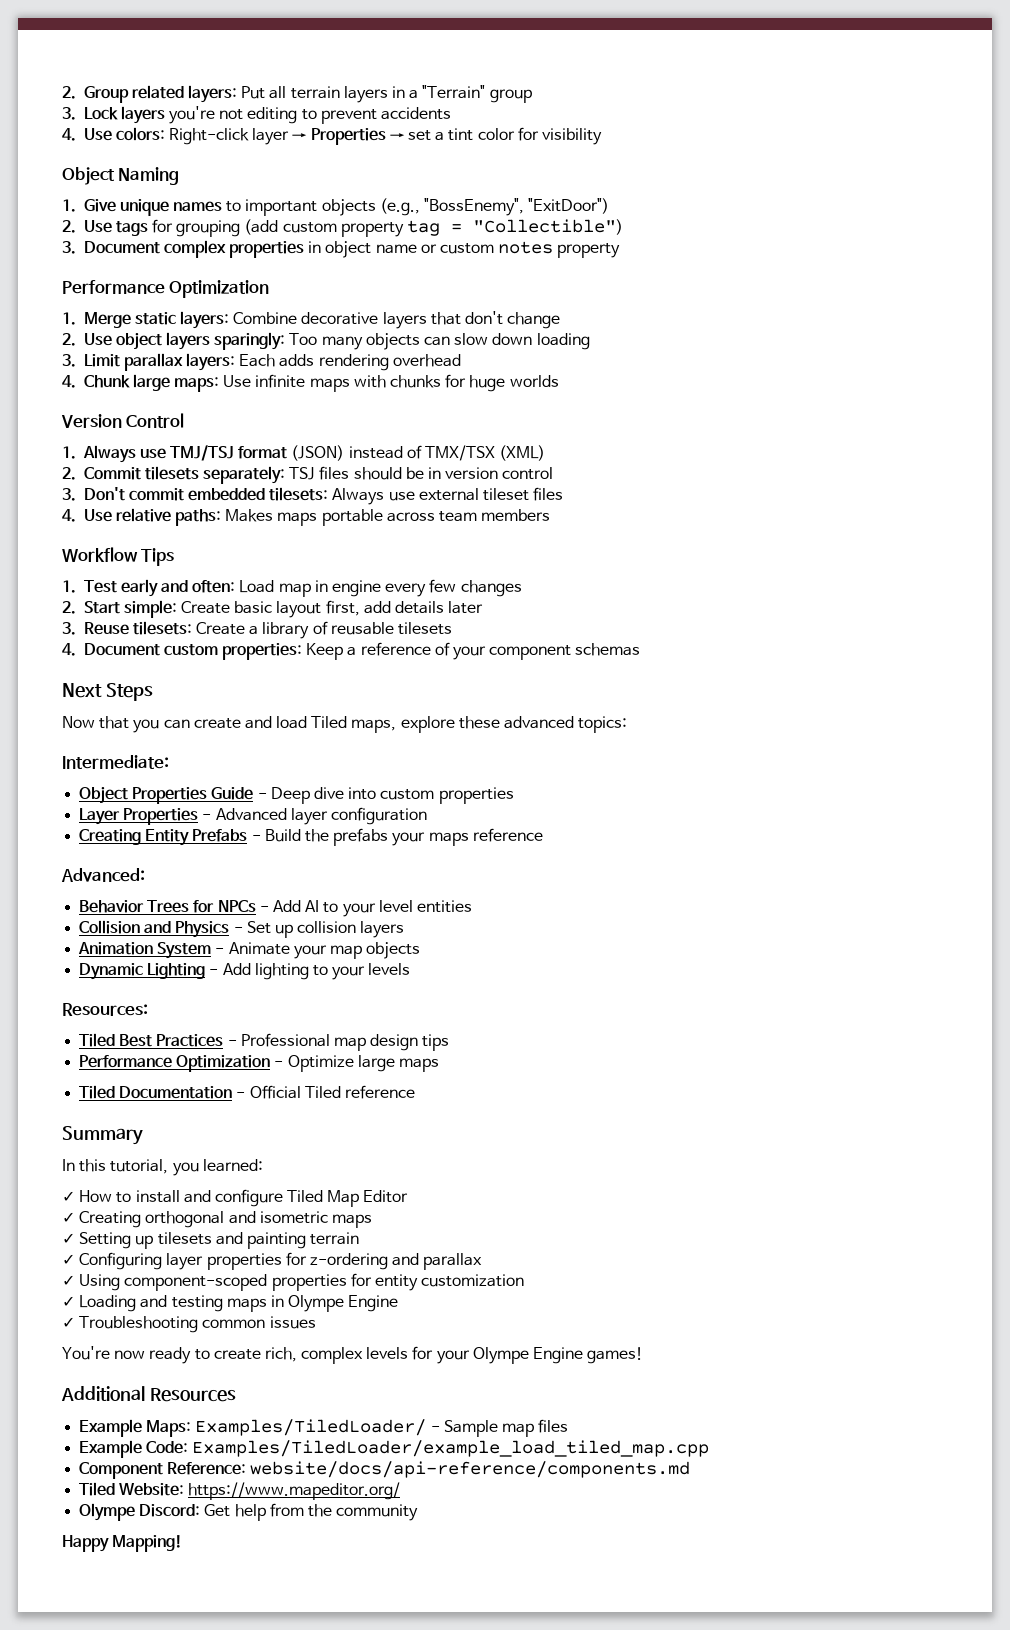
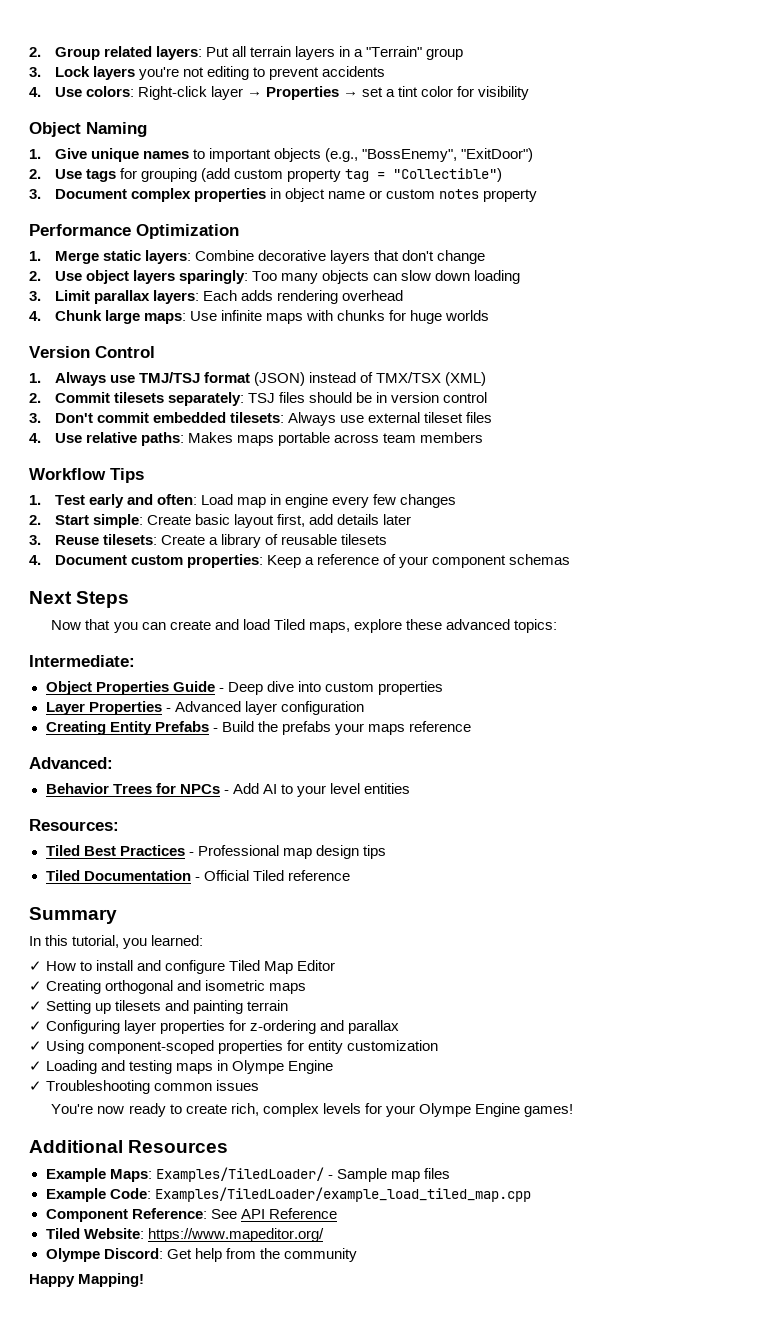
[79,920,405,938] [78,942,421,959] [79,963,411,980] // Collision and Physics - Set up collision layers // Animation System - Animate your map objects // Dynamic Lighting - Add lighting to your levels -> (411, 788) none
[79,1055,439,1072] // Performance Optimization - Optimize large maps -> (386, 852) none
[250,1461,691,1478] website/docs/api-reference/components.md -> [210,1208,337,1219] See API Reference

